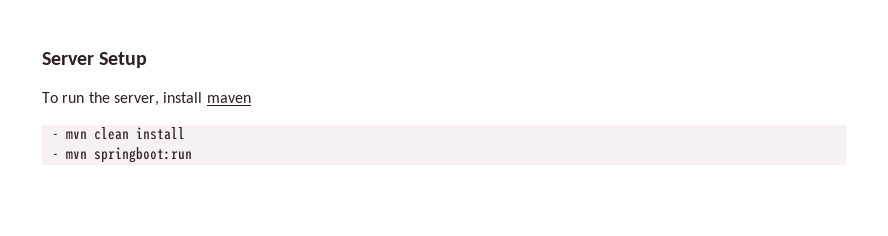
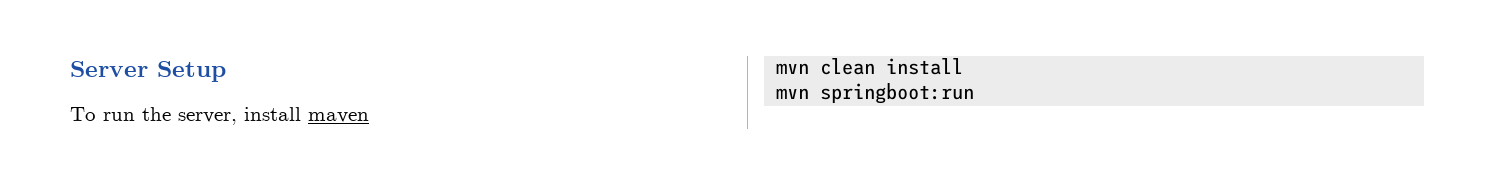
[51,133,59,139] - -> (369, 117) none
[51,153,59,159] - -> (964, 66) none

